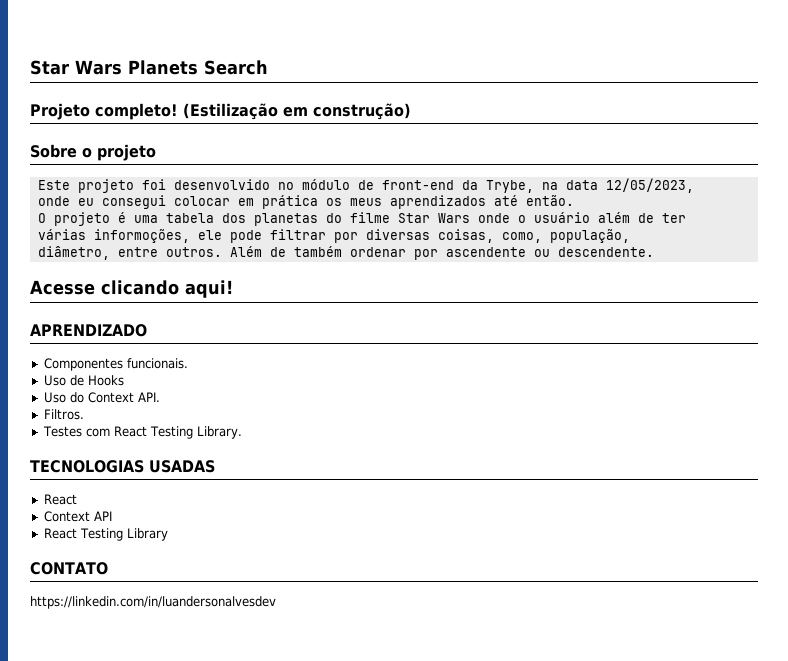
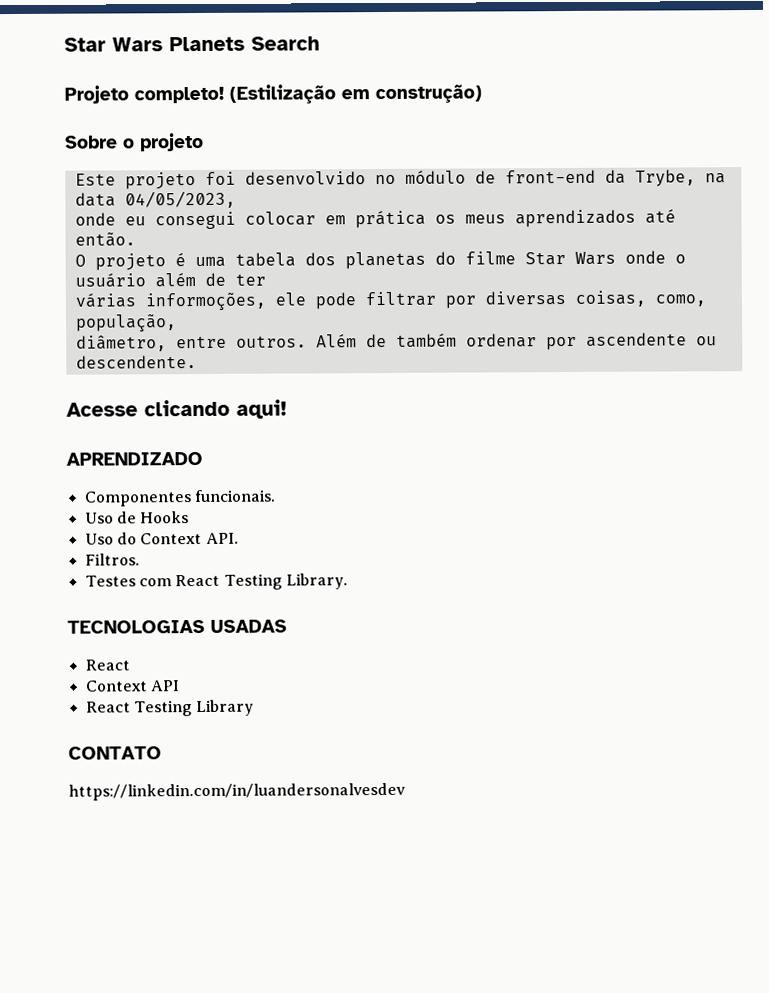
[605,178,694,193] 12/05/2023, -> [124,190,236,209] 04/05/2023,

